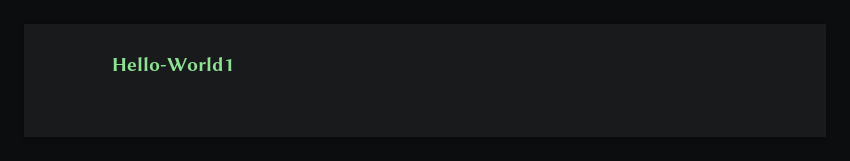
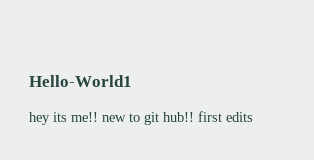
(234, 64) none -> [29,111,253,125] // hey its me!! new to git hub!! first edits

